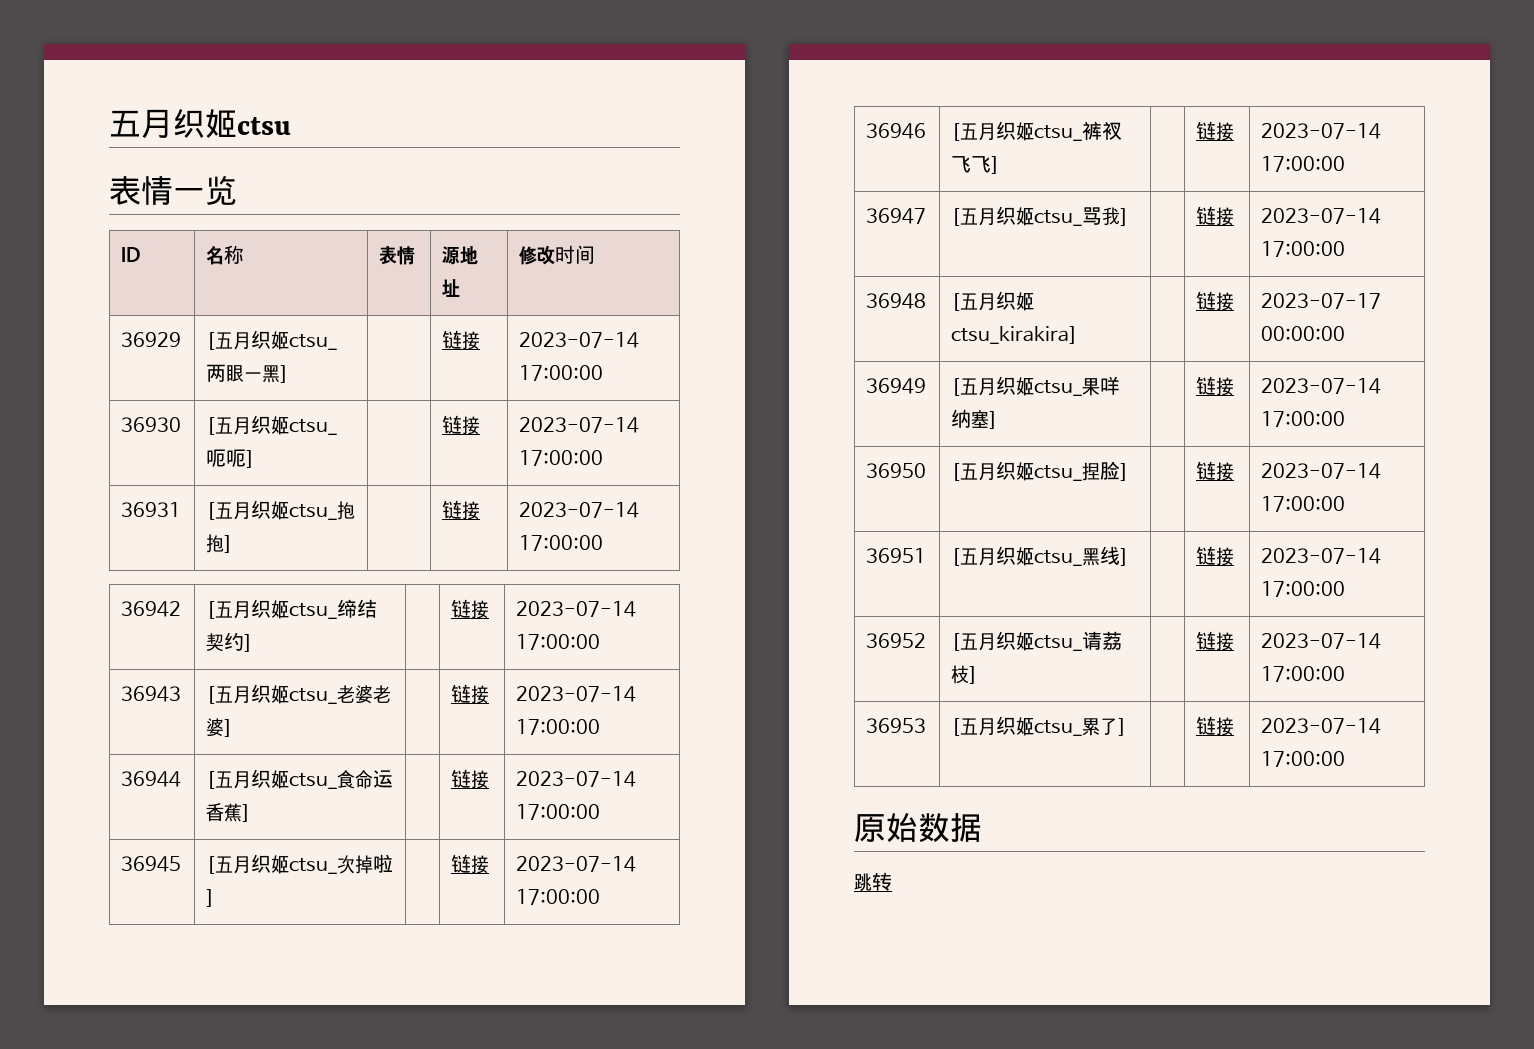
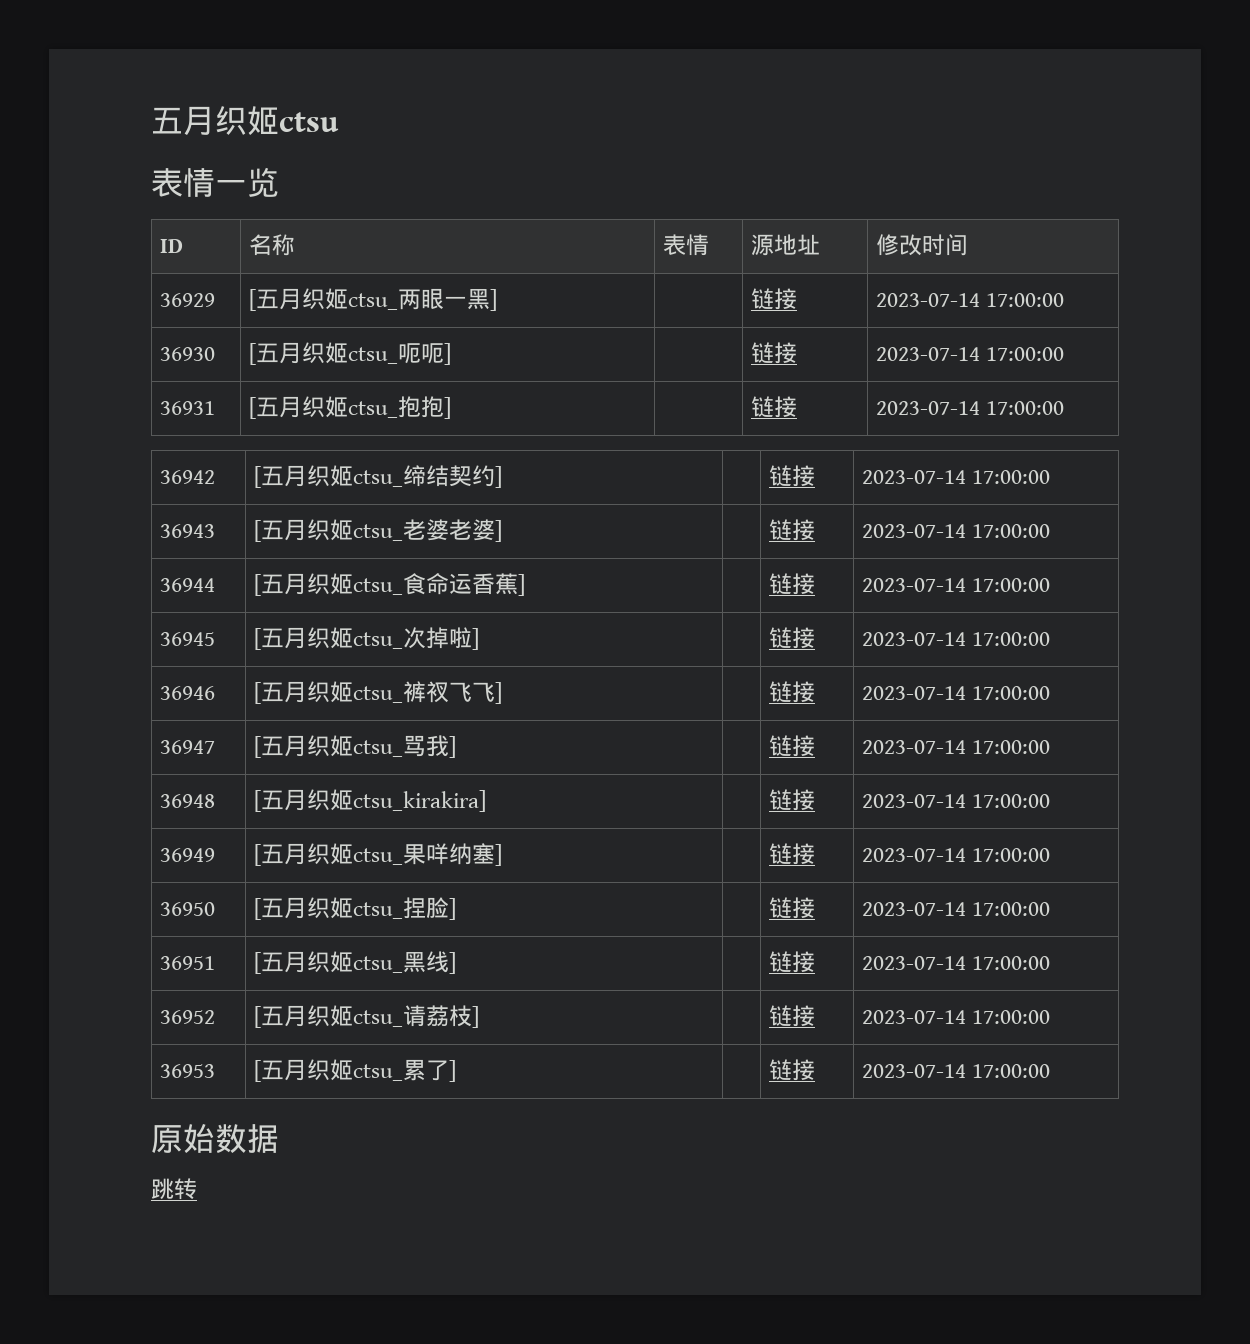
[1261,293,1382,309] [1261,326,1346,341] 2023-07-17 00:00:00 -> [862,794,1051,808] 2023-07-14 17:00:00

